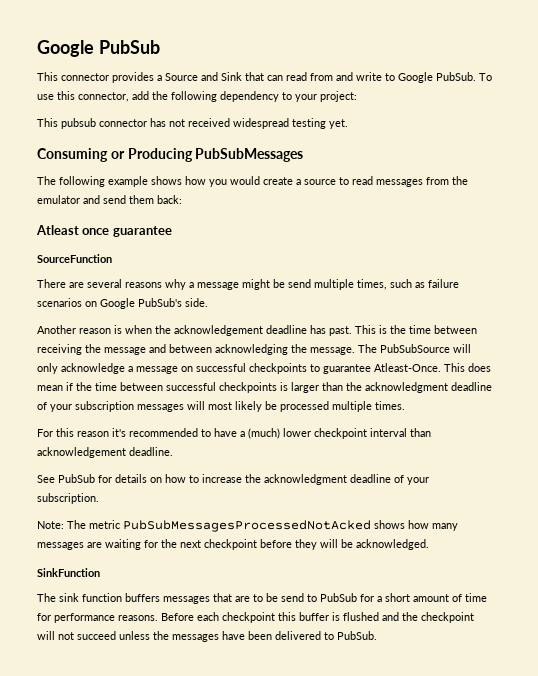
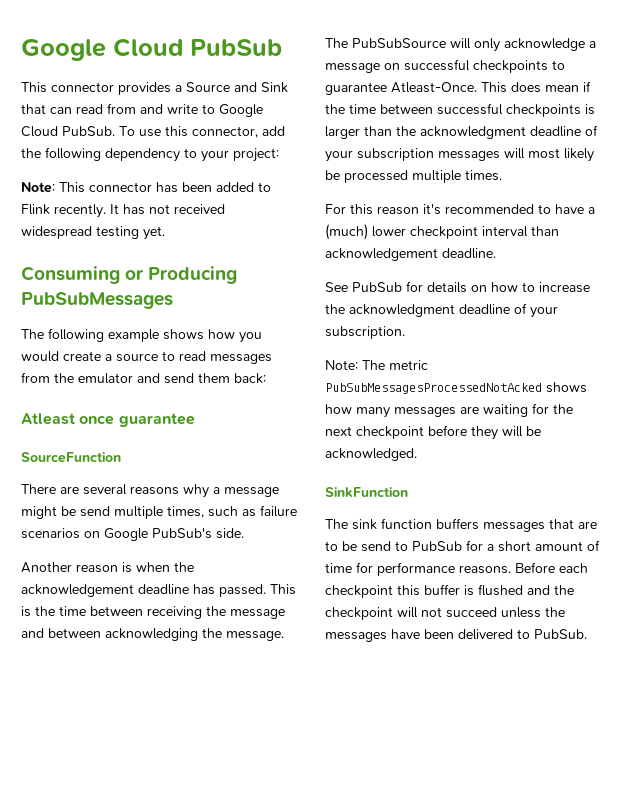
[37,40,94,57] Google -> [21,38,183,61] Google Cloud
(433, 77) none -> [21,126,58,137] Cloud
[37,118,147,129] This pubsub connector -> [21,182,271,193] [21,204,119,218] Note: This connector has been added to Flink recently. It
[329,326,352,336] past. -> [219,584,266,597] passed.

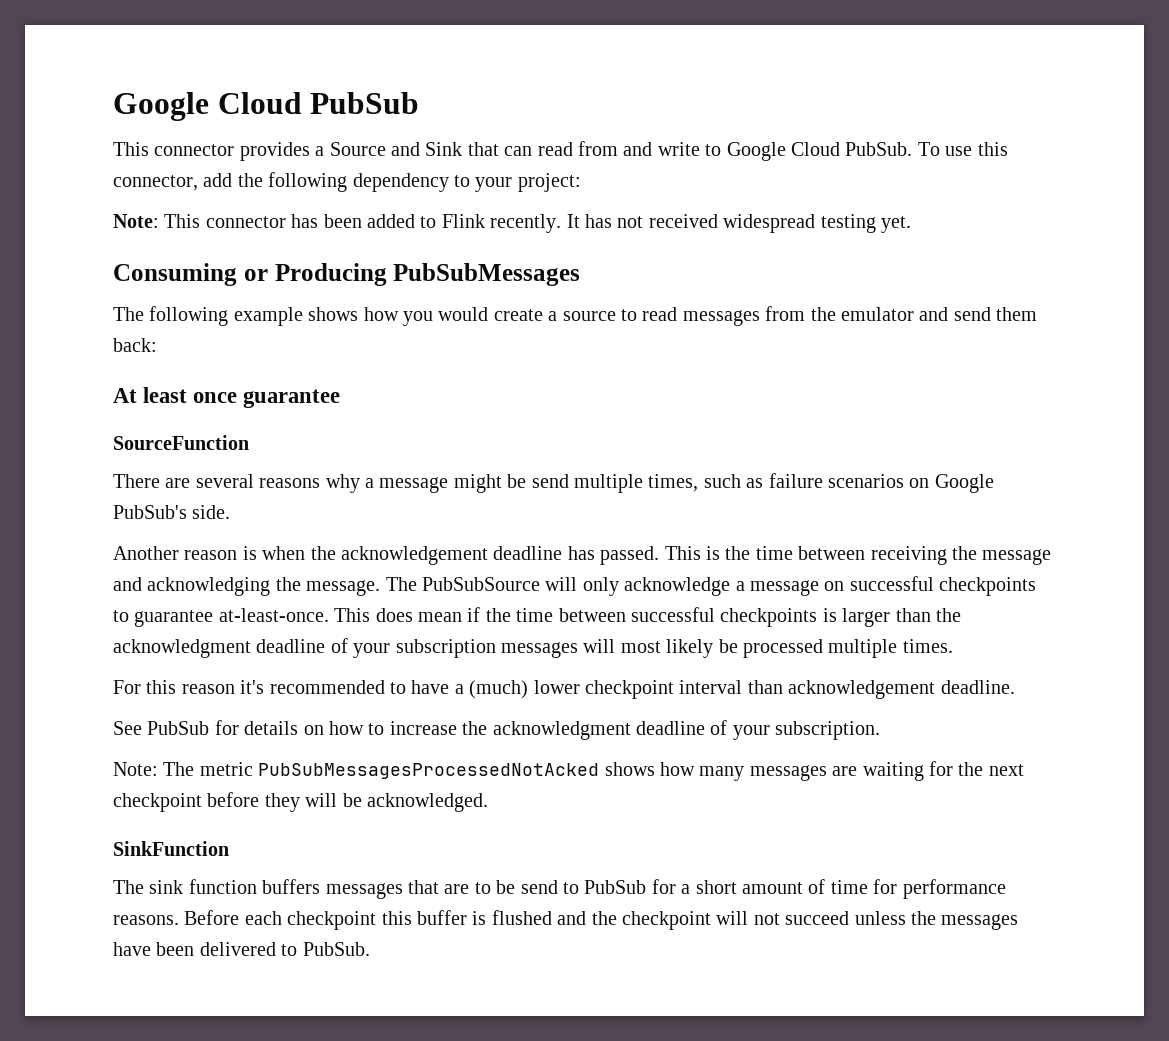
[21,413,75,425] Atleast -> [113,387,188,403] At least
[48,628,101,638] between -> (142, 584) none
[391,82,477,93] Atleast-Once. -> [218,608,329,622] at-least-once.

